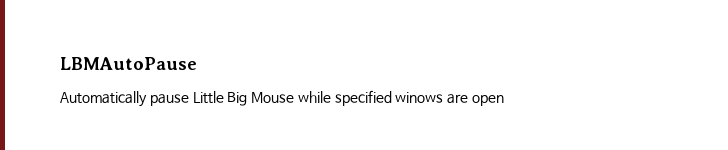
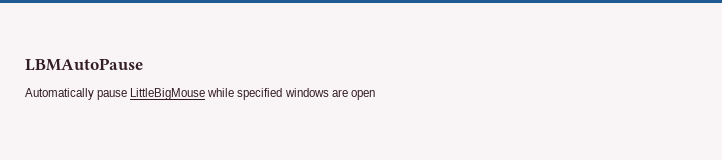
[192,91,295,106] Little Big Mouse -> [130,88,206,100] LittleBigMouse
[395,92,444,103] winows -> [284,88,329,97] windows

